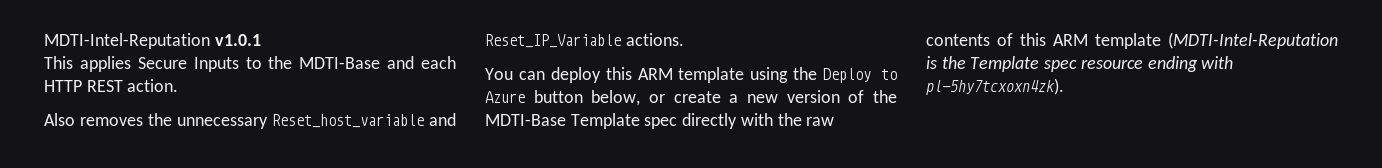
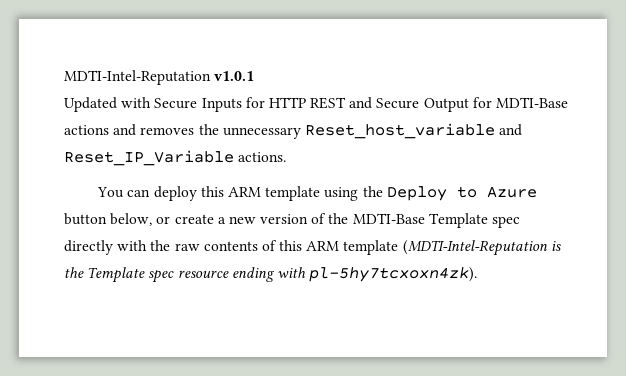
[44,56,456,72] [44,79,179,92] [44,113,75,126] This applies Secure Inputs to the MDTI-Base and each HTTP REST action. // Also -> [64,97,569,112] [64,124,137,136] Updated with Secure Inputs for HTTP REST and Secure Output for MDTI-Base actions and

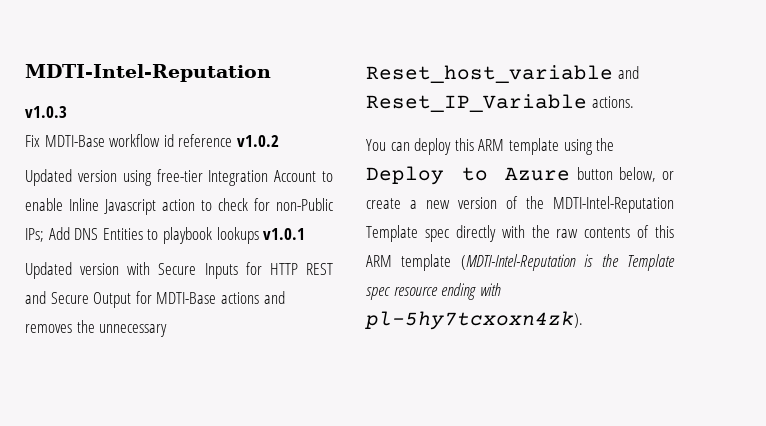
[64,70,211,85] MDTI-Intel-Reputation -> [25,64,271,82] [25,106,67,118] [25,134,279,147] [25,169,333,186] [25,198,333,215] [25,227,259,244] MDTI-Intel-Reputation // v1.0.3 // Fix MDTI-Base workflow id reference v1.0.2 // Updated version using free-tier Integration Account to enable Inline Javascript action to check for non-Public IPs; Add DNS Entities to playbook lookups
(117, 104) none -> [80,263,120,275] version
[352,213,425,224] MDTI-Base -> [553,196,674,213] MDTI-Intel-Reputation

